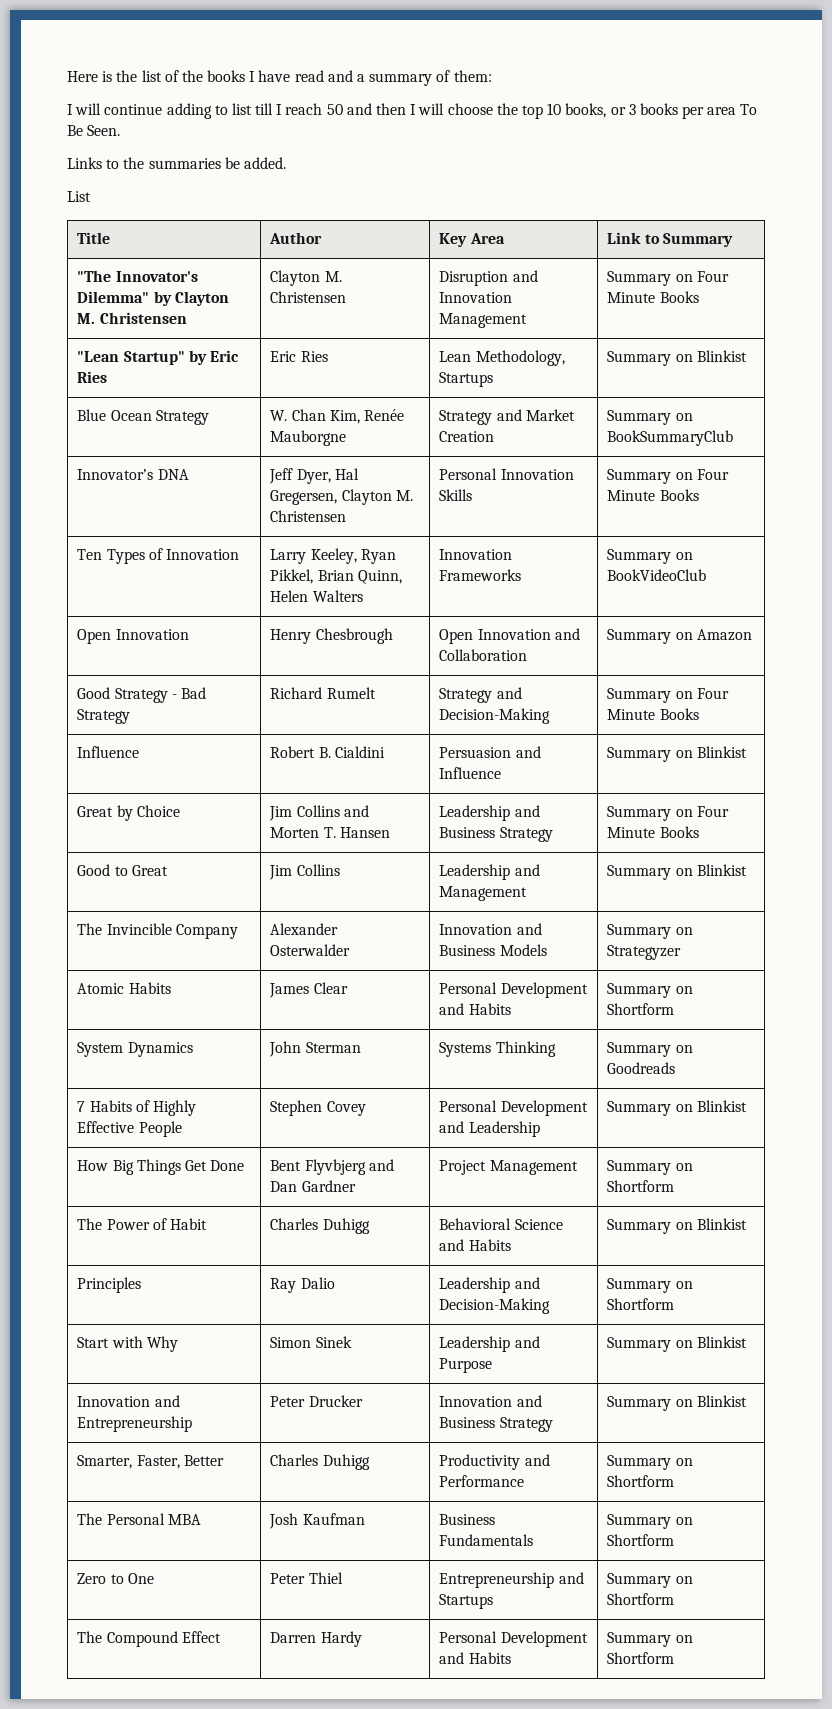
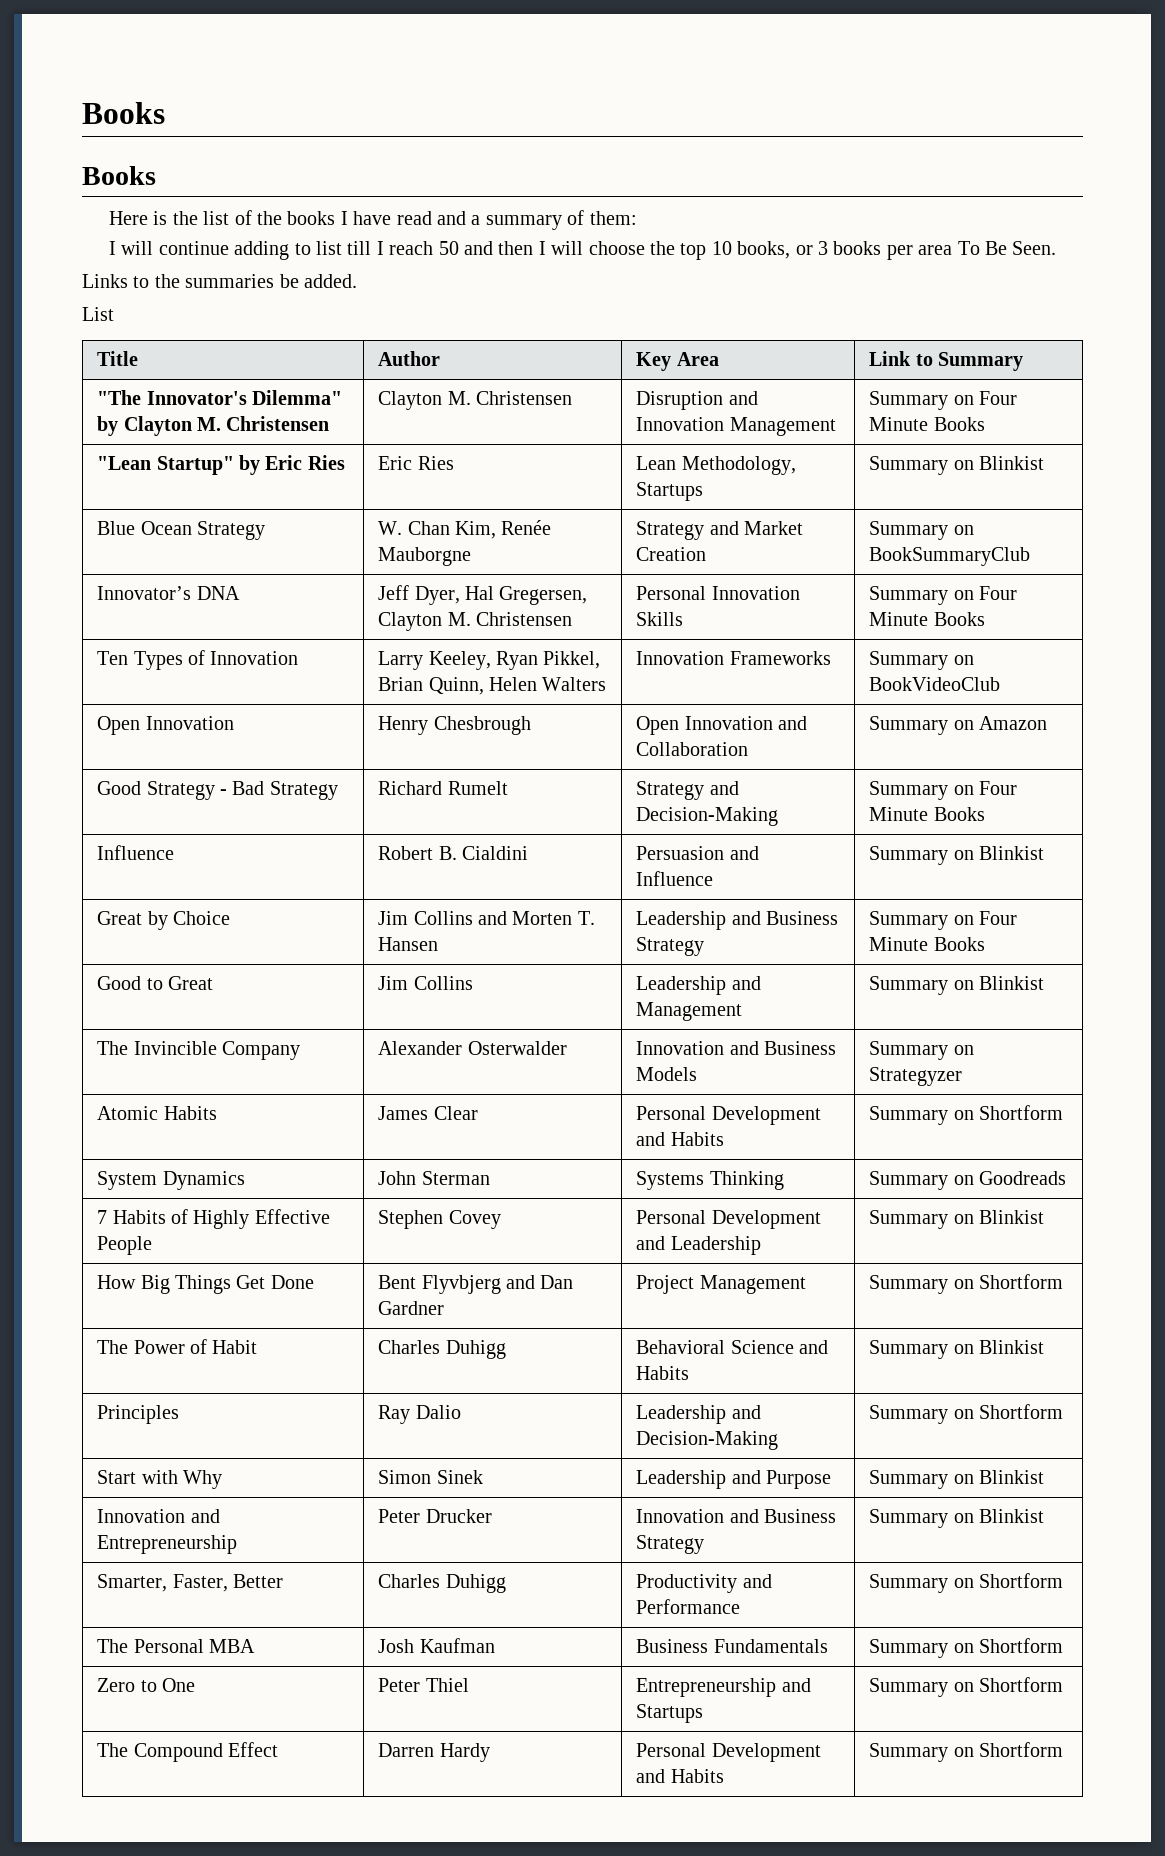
(67, 76) none -> [82,102,165,124] [82,166,156,185] Books // Books //

